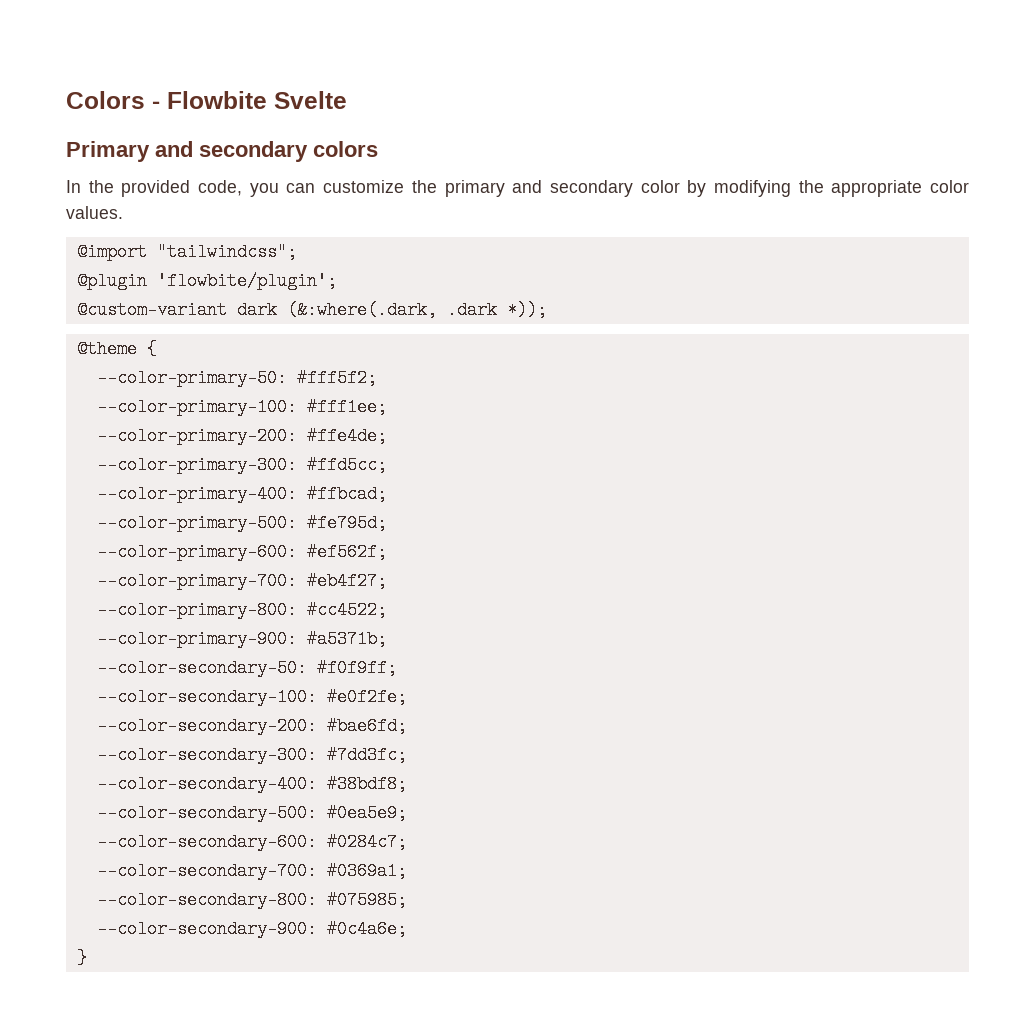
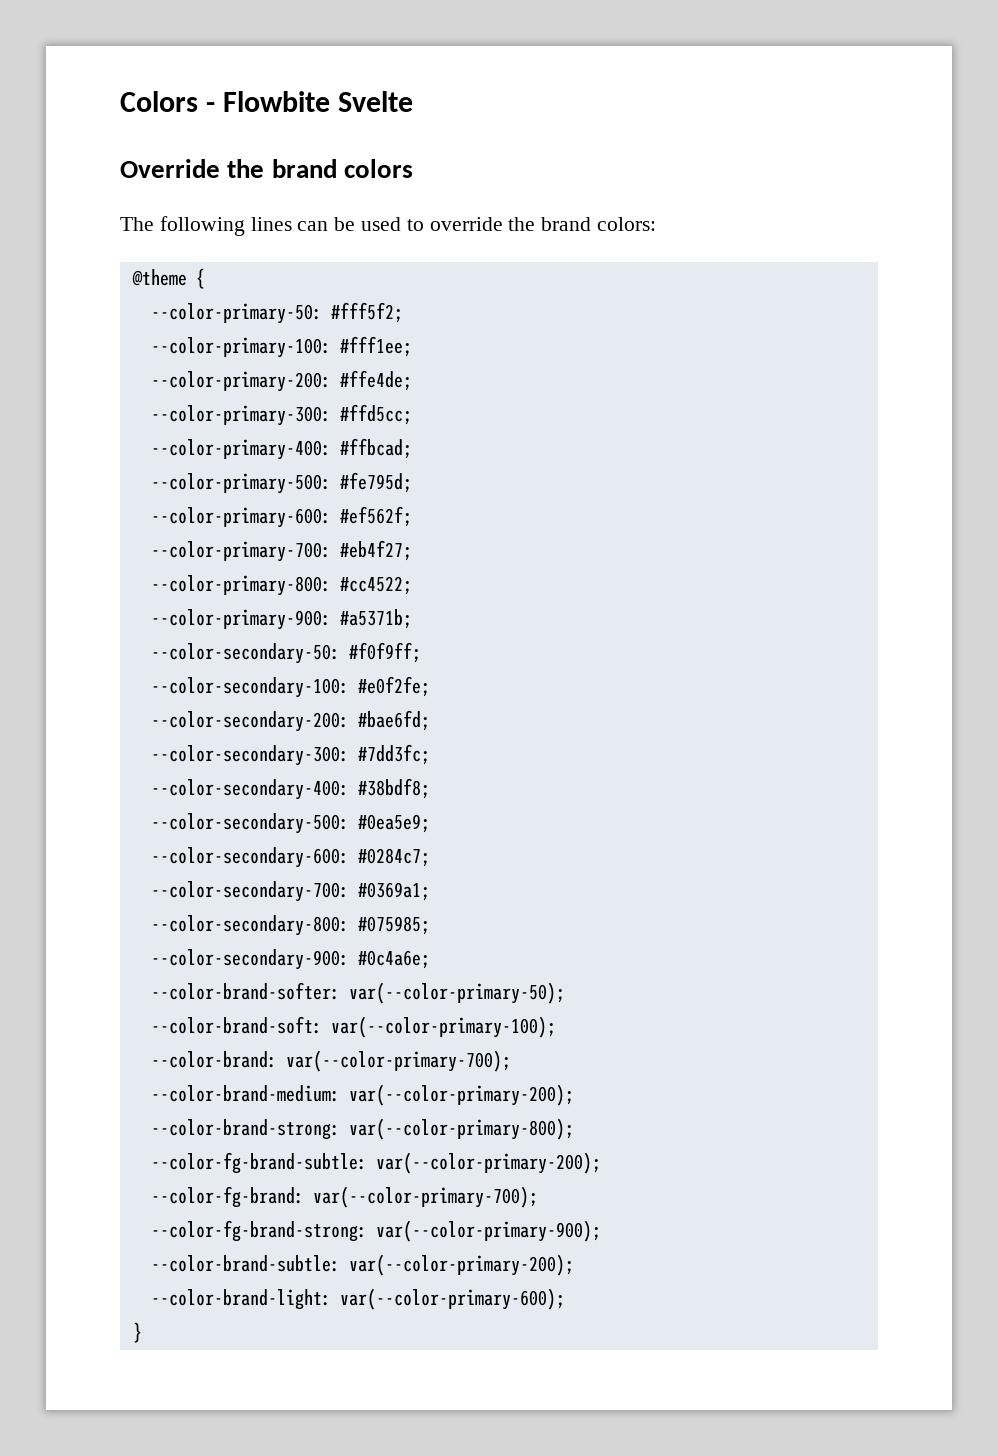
[66,141,378,162] [66,180,969,197] [66,206,123,219] [76,243,297,261] [76,272,337,290] [76,301,547,319] Primary and secondary colors // In the provided code, you can customize the primary and secondary color by modifying the appropriate color values. // @import "tailwindcss"; // @plugin 'flowbite/plugin'; // @custom-variant dark (&:where(.dark, .dark *)); -> [120,159,413,178] [120,216,657,236] Override the brand colors // The following lines can be used to override the brand colors:
(407, 929) none -> [150,982,565,1004] [150,1016,556,1038] [150,1050,511,1072] [150,1084,574,1106] [150,1118,574,1140] [150,1152,601,1174] [150,1186,538,1208] [150,1220,601,1242] [150,1254,574,1276] [150,1288,565,1310] // --color-brand-softer: var(--color-primary-50); // --color-brand-soft: var(--color-primary-100); // --color-brand: var(--color-primary-700); // --color-brand-medium: var(--color-primary-200); // --color-brand-strong: var(--color-primary-800); // --color-fg-brand-subtle: var(--color-primary-200); // --color-fg-brand: var(--color-primary-700); // --color-fg-brand-strong: var(--color-primary-900); // --color-brand-subtle: var(--color-primary-200); // --color-brand-light: var(--color-primary-600);

